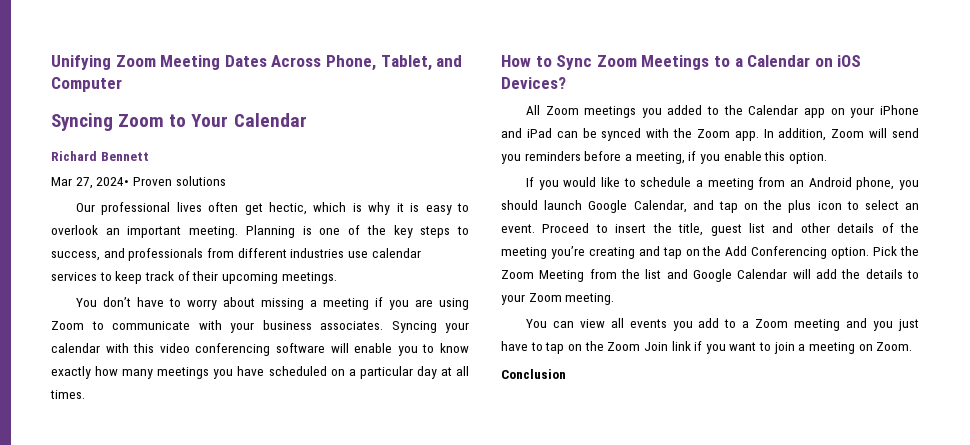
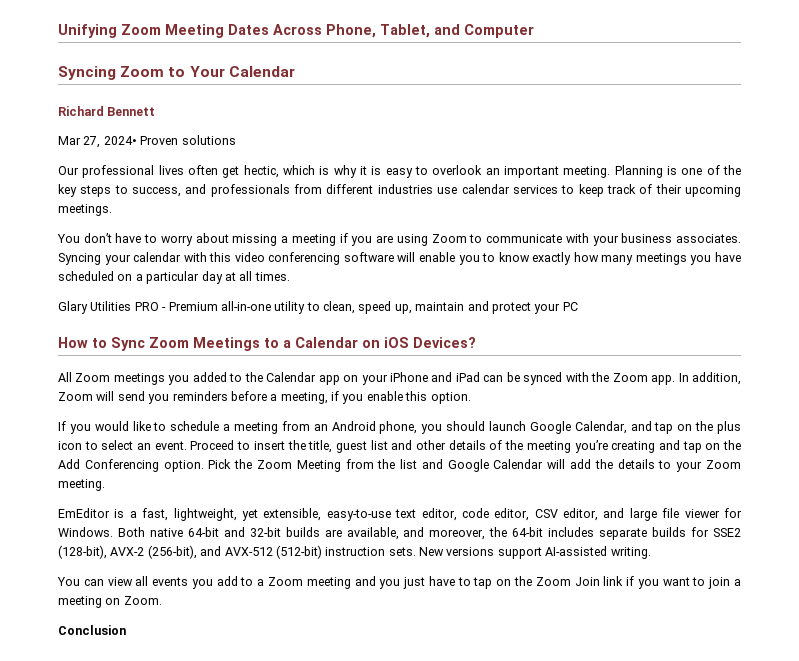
(85, 394) none -> [58,301,578,314] // Glary Utilities PRO - Premium all-in-one utility to clean, speed up, maintain and protect your PC
(615, 299) none -> [58,508,743,521] [58,527,742,540] [58,545,651,559] // EmEditor is a fast, lightweight, yet extensible, easy-to-use text editor, code editor, CSV editor, and large file viewer for Windows. Both native 64-bit and 32-bit builds are available, and moreover, the 64-bit includes separate builds for SSE2 (128-bit), AVX-2 (256-bit), and AVX-512 (512-bit) instruction sets. New versions support AI-assisted writing.

